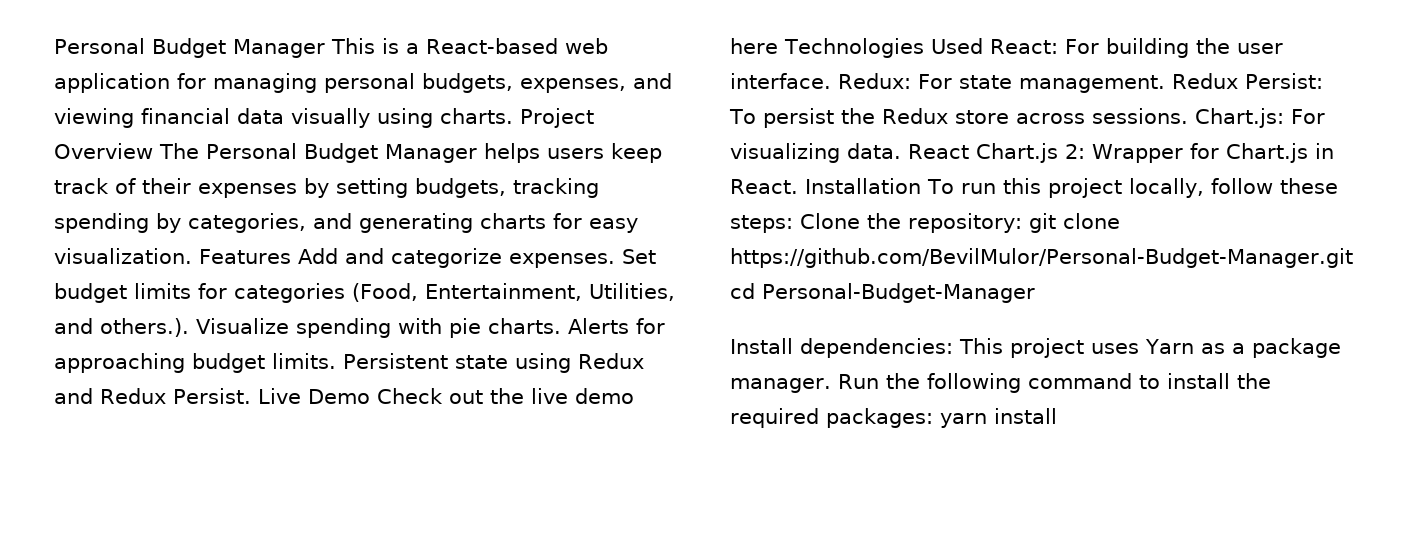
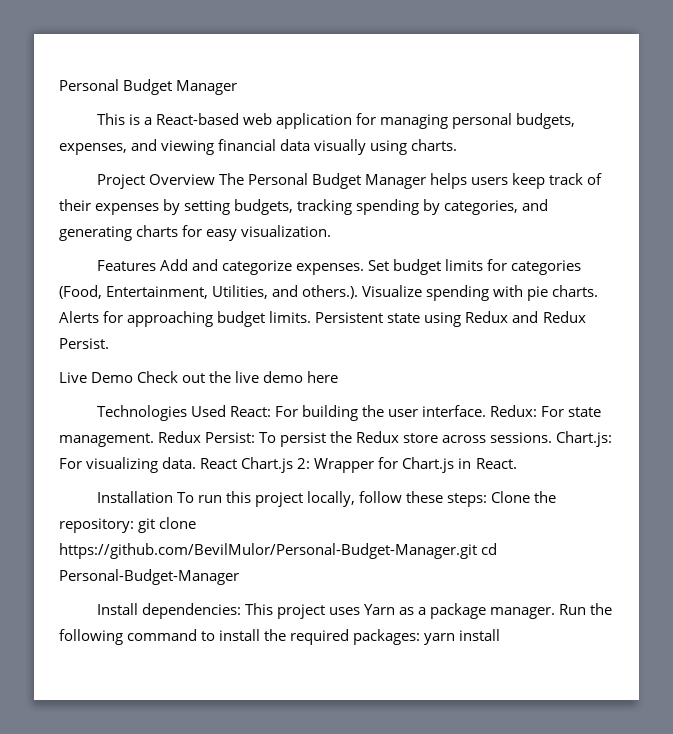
[54,38,325,58] Personal Budget Manager -> [59,79,238,95] Personal Budget Manager //
(513, 116) none -> (458, 145) //
(192, 256) none -> (332, 231) //
(251, 396) none -> (109, 343) //
(778, 46) none -> (339, 377) //
(798, 186) none -> (517, 463) //

